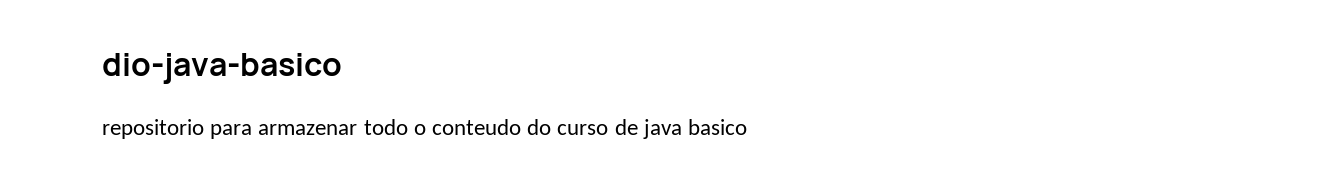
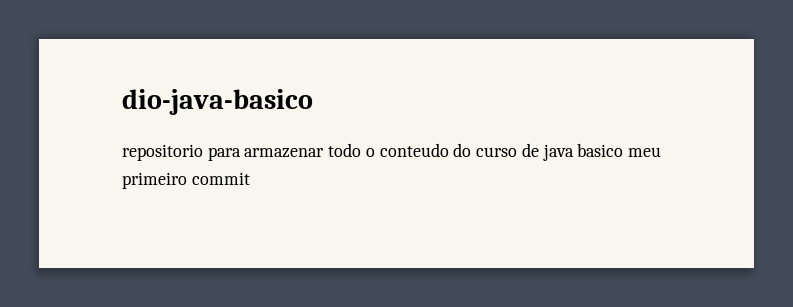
(748, 127) none -> [627,147,661,157] [122,172,250,189] meu primeiro commit

